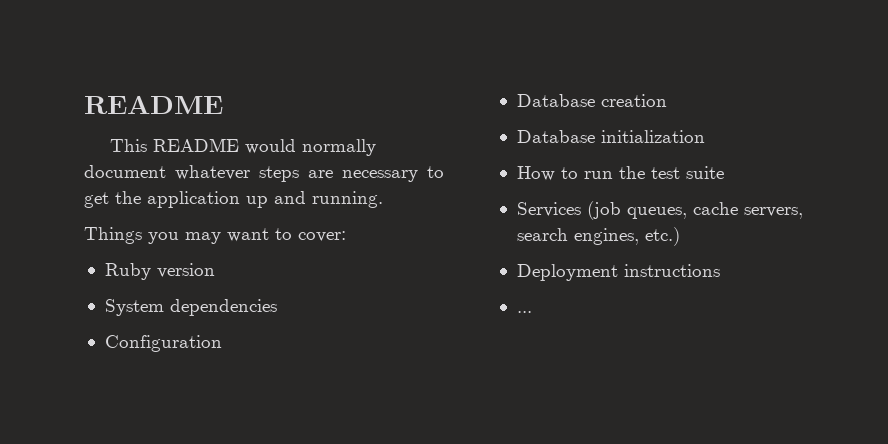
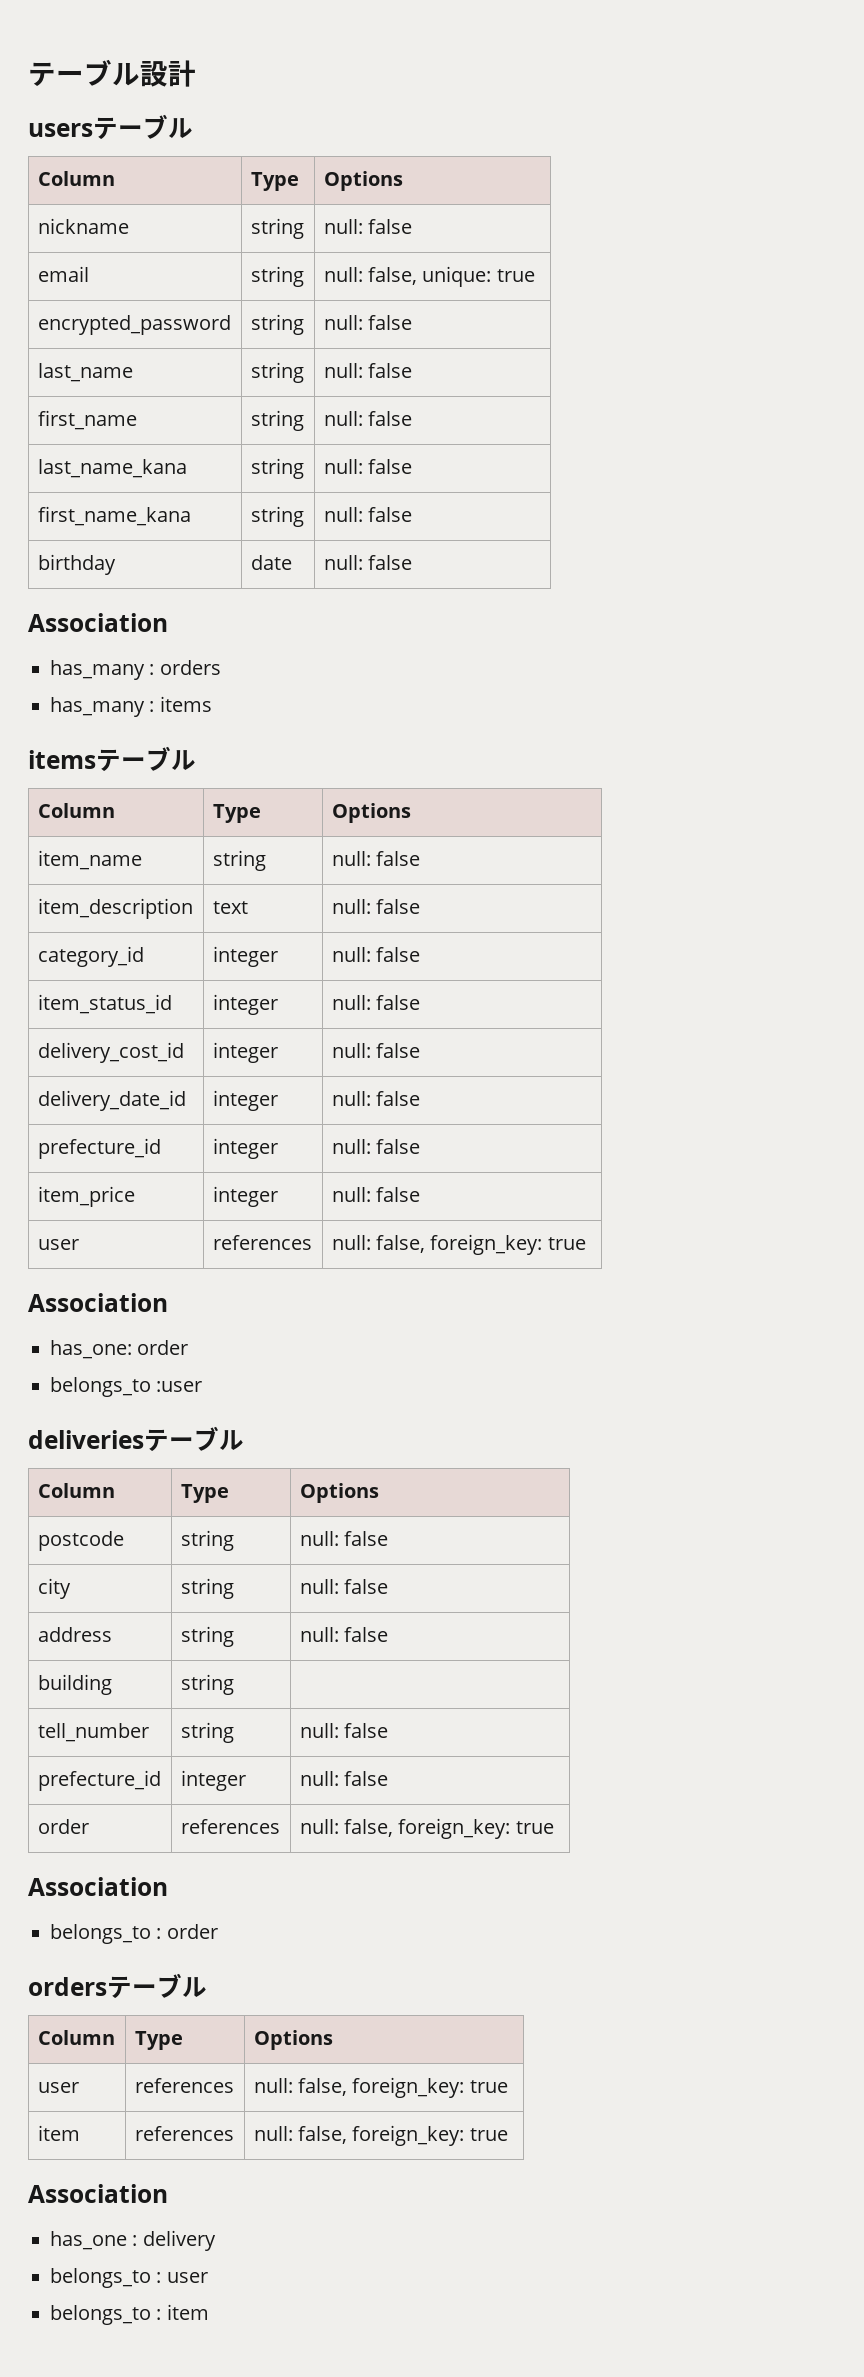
[84,95,223,114] [110,138,377,156] [84,165,444,182] [84,191,383,208] [84,227,346,244] [104,263,215,280] [104,299,277,316] [104,335,222,352] [516,94,667,107] [516,130,705,143] [516,166,724,181] [516,201,803,220] [516,227,680,246] [516,264,720,281] [516,311,532,313] README // This README would normally document whatever steps are necessary to get the application up and running. // Things you may want to cover: // Ruby version // System dependencies // Configuration // Database creation // Database initialization // How to run the test suite // Services (job queues, cache servers, search engines, etc.) // Deployment instructions // ... -> [28,59,196,87] [28,114,193,140] [37,171,115,186] [250,172,299,191] [323,171,403,191] [37,218,129,234] [250,218,304,239] [323,219,412,234] [37,266,89,282] [250,266,304,287] [323,266,535,287] [37,315,231,335] [250,314,304,335] [323,315,412,330] [37,363,133,382] [250,362,304,383] [323,363,412,378] [37,410,137,430] [250,410,304,431] [323,411,412,426] [37,459,187,478] [250,458,304,479] [323,459,412,474] [37,506,191,526] [250,506,304,527] [323,507,412,522] [37,554,116,575] [250,555,292,570] [323,555,412,570] [28,613,168,632] [50,660,221,680] [50,696,212,717] [28,746,196,772] [37,803,115,818] [212,804,261,823] [331,803,411,823] [37,850,142,870] [212,850,266,871] [331,851,420,866] [37,898,193,919] [212,901,248,914] [331,899,420,914] [37,946,144,967] [212,946,278,967] [331,947,420,962] [37,994,172,1014] [212,994,278,1015] [331,995,420,1010] [37,1042,184,1063] [212,1042,278,1063] [331,1043,420,1058] [37,1090,186,1111] [212,1090,278,1111] [331,1091,420,1106] [37,1138,161,1159] [212,1138,278,1159] [331,1139,420,1154] [37,1186,135,1207] [212,1186,278,1207] [331,1187,420,1202] [37,1239,79,1250] [212,1235,312,1250] [331,1234,586,1255] [28,1293,168,1312] [50,1340,189,1359] [50,1377,203,1397] [28,1426,244,1452] [37,1483,115,1498] [180,1484,229,1503] [299,1483,379,1503] [37,1531,124,1551] [180,1530,234,1551] [299,1531,388,1546] [37,1578,71,1599] [180,1578,234,1599] [299,1579,388,1594] [37,1627,112,1642] [180,1626,234,1647] [299,1627,388,1642] [37,1674,112,1695] [180,1674,234,1695] [37,1723,149,1742] [180,1722,234,1743] [299,1723,388,1738] [37,1770,161,1791] [180,1770,246,1791] [299,1771,388,1786] [37,1819,89,1834] [180,1819,280,1834] [299,1818,554,1839] [28,1877,168,1896] [50,1924,218,1944] [28,1973,207,1999] [37,2030,115,2045] [134,2031,183,2050] [253,2030,333,2050] [37,2082,79,2093] [134,2078,234,2093] [253,2077,508,2098] [37,2125,80,2141] [134,2126,234,2141] [253,2125,508,2146] [28,2184,168,2203] [50,2230,216,2251] [50,2268,208,2288] [50,2304,209,2325] テーブル設計 // usersテーブル // Column | Type | Options // nickname | string | null: false // email | string | null: false, unique: true // encrypted_password | string | null: false // last_name | string | null: false // first_name | string | null: false // last_name_kana | string | null: false // first_name_kana | string | null: false // birthday | date | null: false // Association // has_many : orders // has_many : items // itemsテーブル // Column | Type | Options // item_name | string | null: false // item_description | text | null: false // category_id | integer | null: false // item_status_id | integer | null: false // delivery_cost_id | integer | null: false // delivery_date_id | integer | null: false // prefecture_id | integer | null: false // item_price | integer | null: false // user | references | null: false, foreign_key: true // Association // has_one: order // belongs_to :user // deliveriesテーブル // Column | Type | Options // postcode | string | null: false // city | string | null: false // address | string | null: false // building | string | // tell_number | string | null: false // prefecture_id | integer | null: false // order | references | null: false, foreign_key: true // Association // belongs_to : order // ordersテーブル // Column | Type | Options // user | references | null: false, foreign_key: true // item | references | null: false, foreign_key: true // Association // has_one : delivery // belongs_to : user // belongs_to : item

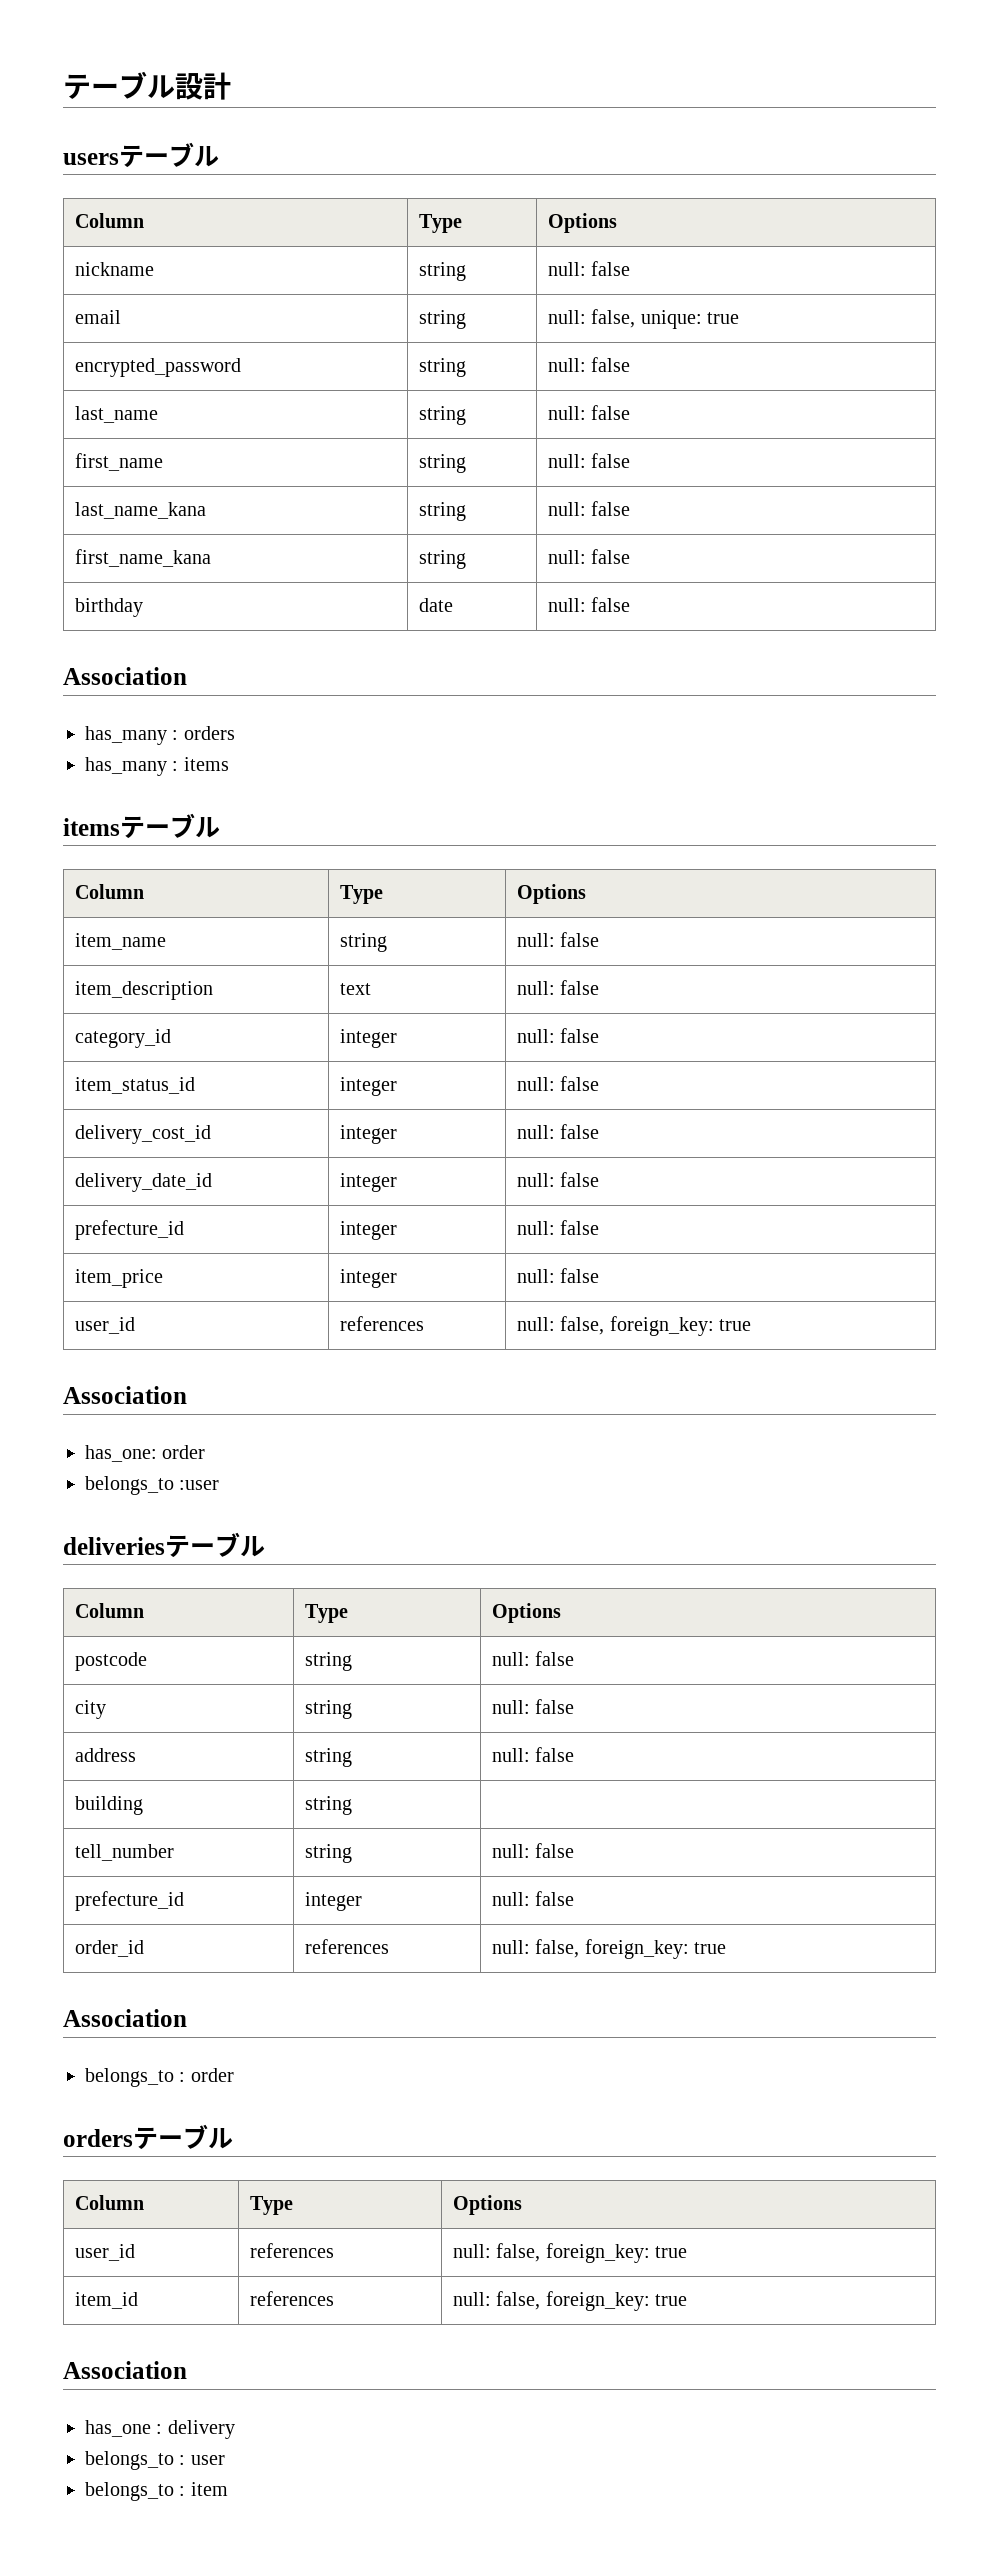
[37,1239,79,1250] user -> [74,1317,135,1334] user_id
[37,1819,89,1834] order -> [74,1940,144,1957] order_id
[37,2082,79,2093] [134,2078,234,2093] [253,2077,508,2098] [37,2125,80,2141] user | references | null: false, foreign_key: true // item -> [74,2244,135,2261] [249,2243,334,2258] [452,2243,688,2263] [74,2292,138,2309] user_id | references | null: false, foreign_key: true // item_id

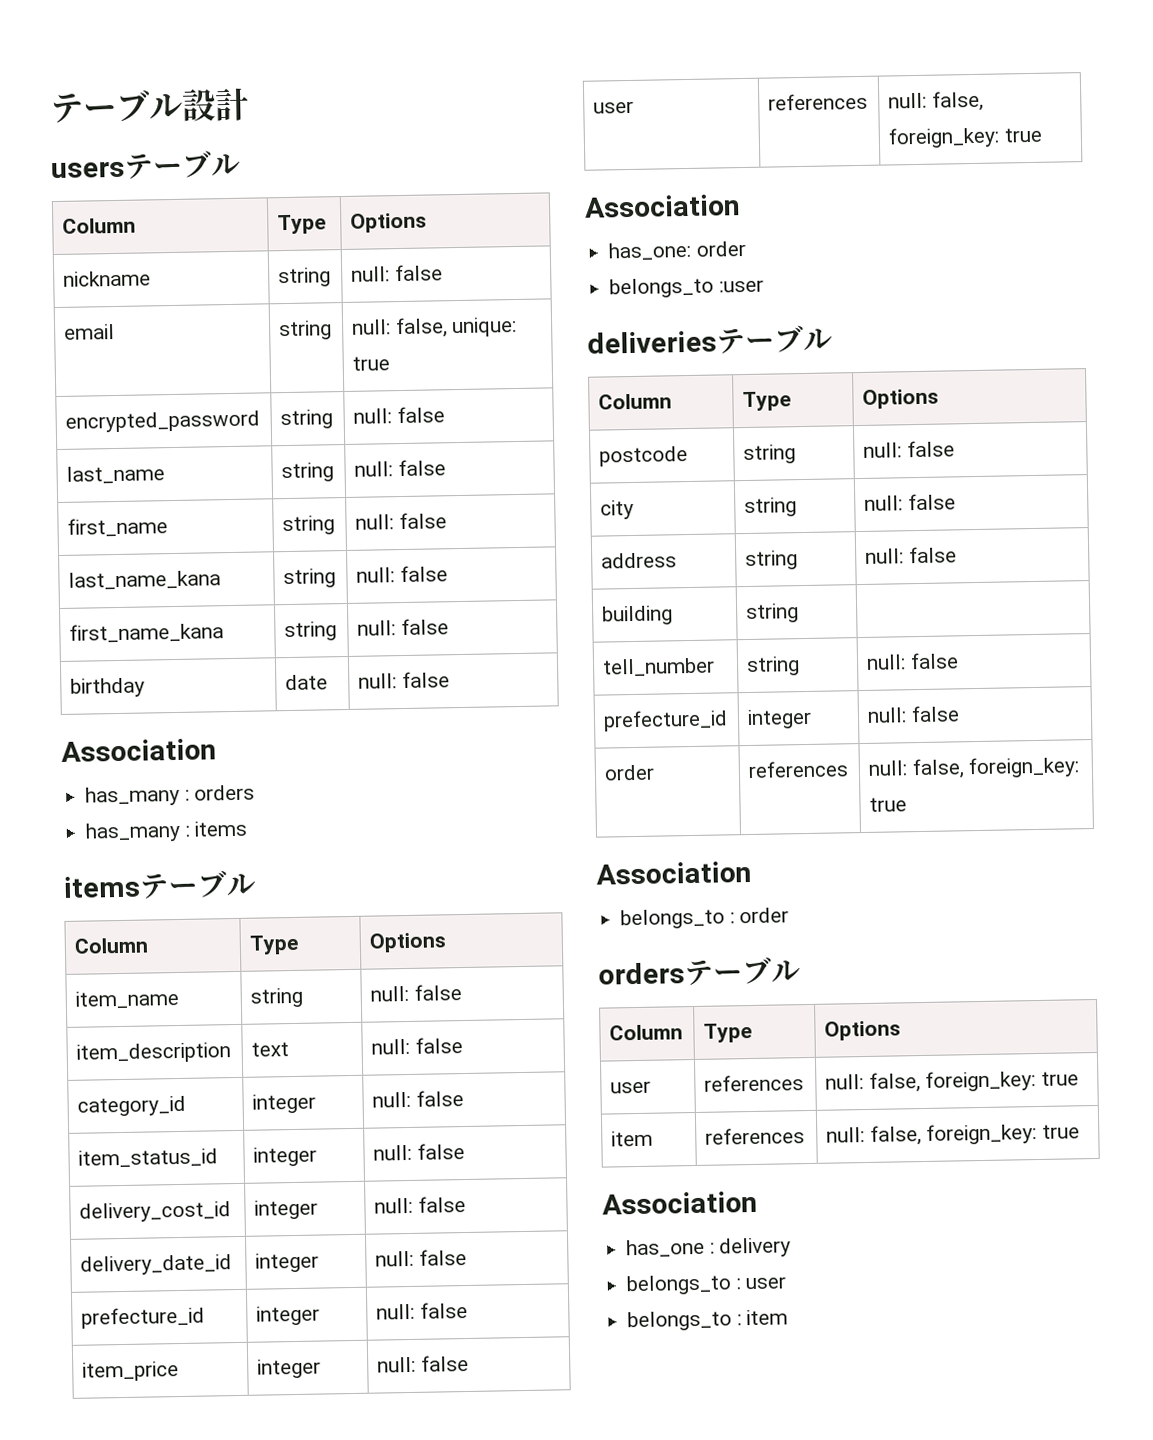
[74,1317,135,1334] user_id -> [593,100,635,114] user
[74,1940,144,1957] order_id -> [604,764,656,781] order
[74,2244,135,2261] [249,2243,334,2258] [452,2243,688,2263] [74,2292,138,2309] user_id | references | null: false, foreign_key: true // item_id -> [610,1080,652,1094] [704,1074,805,1092] [825,1070,1080,1093] [611,1130,654,1147] user | references | null: false, foreign_key: true // item

